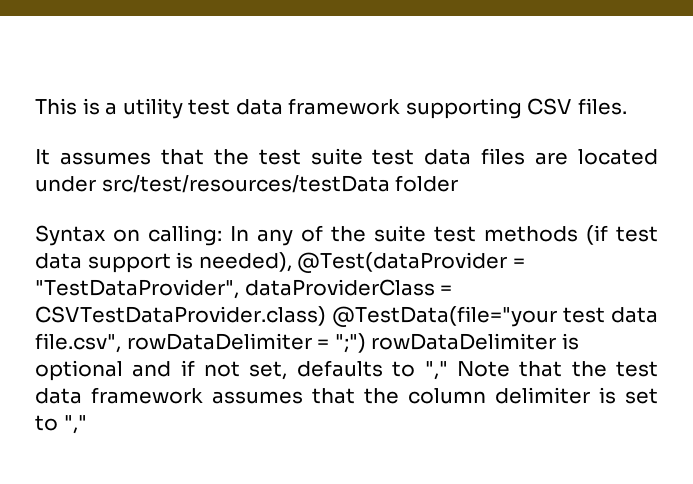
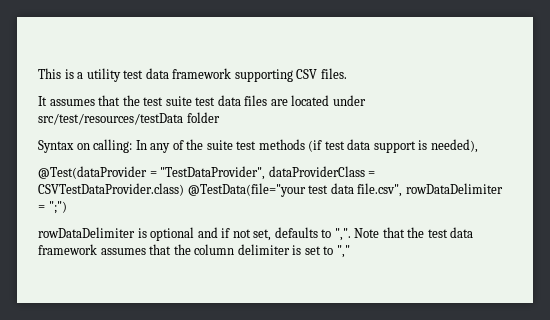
(292, 262) none -> (478, 146) //
(366, 343) none -> (67, 207) //
[424,361,448,380] "," -> [334,228,351,241] ",".

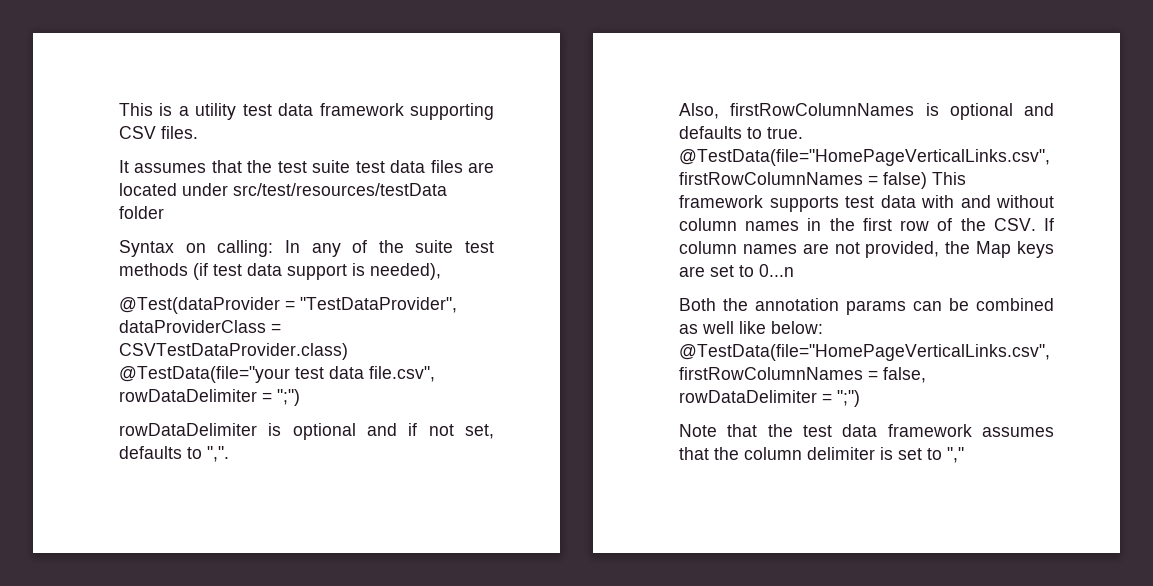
(351, 234) none -> [679,103,1054,120] [679,126,803,139] [679,149,1050,166] [679,172,966,189] [679,195,1054,212] [679,218,1054,231] [679,241,1054,258] [679,264,794,277] [679,298,1054,315] [679,321,823,334] [679,344,1050,361] [679,367,926,383] [679,390,860,407] // Also, firstRowColumnNames is optional and defaults to true. @TestData(file="HomePageVerticalLinks.csv", firstRowColumnNames = false) This framework supports test data with and without column names in the first row of the CSV. If column names are not provided, the Map keys are set to 0...n // Both the annotation params can be combined as well like below: @TestData(file="HomePageVerticalLinks.csv", firstRowColumnNames = false, rowDataDelimiter = ";") //

